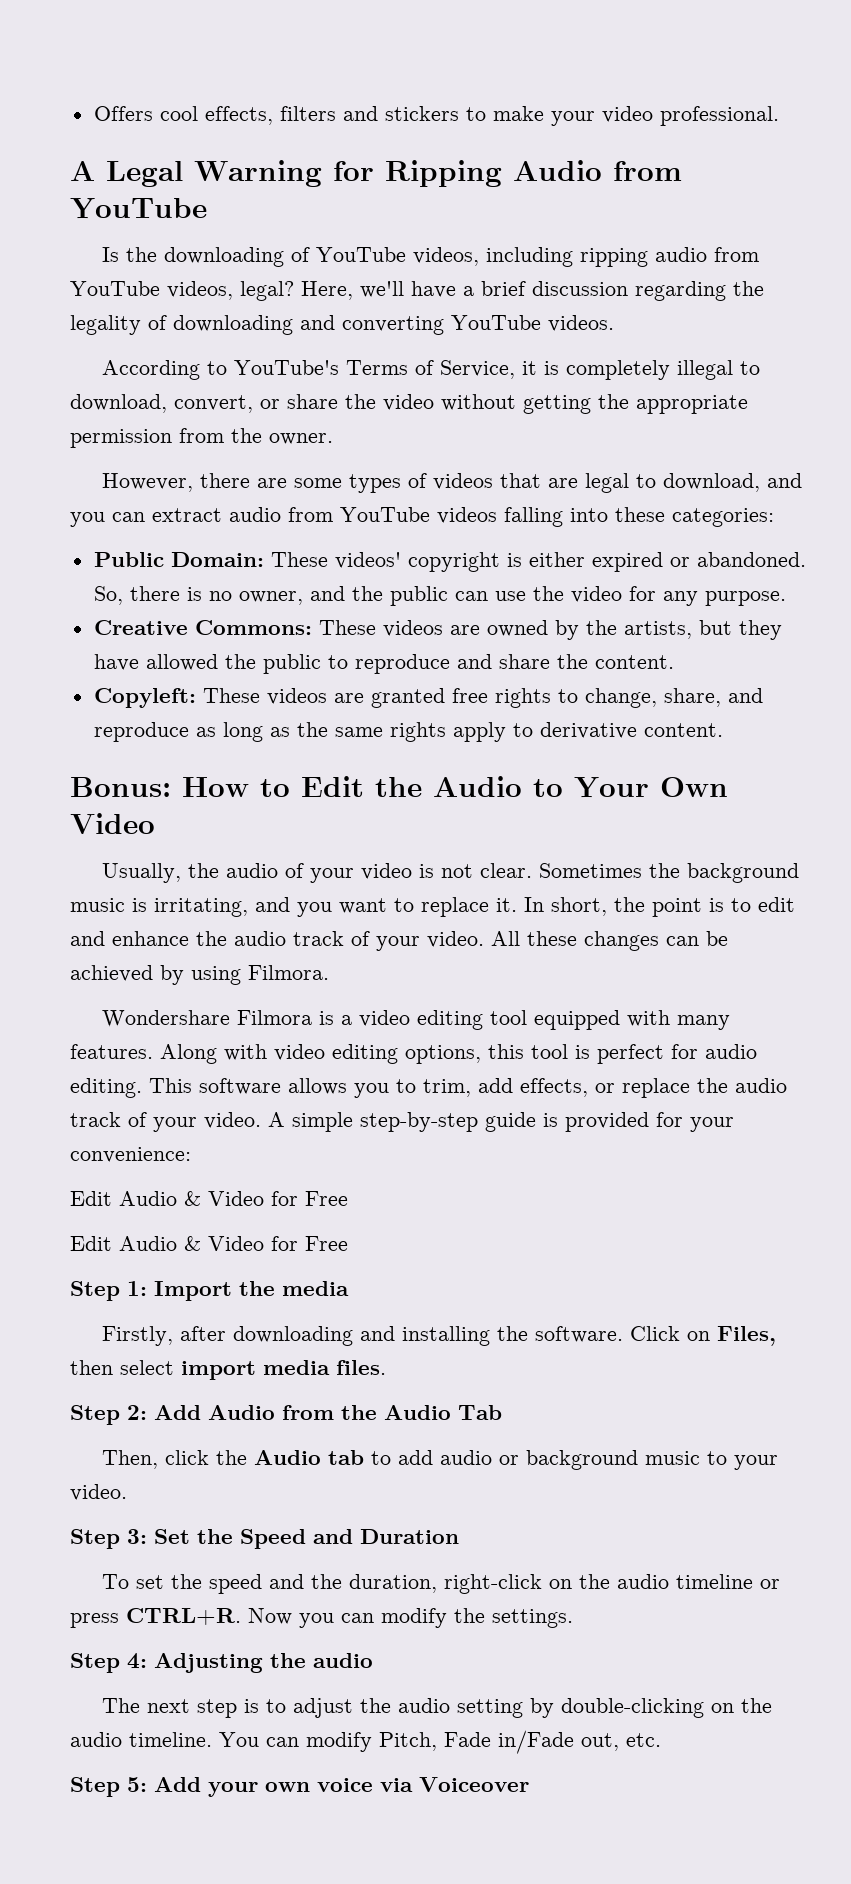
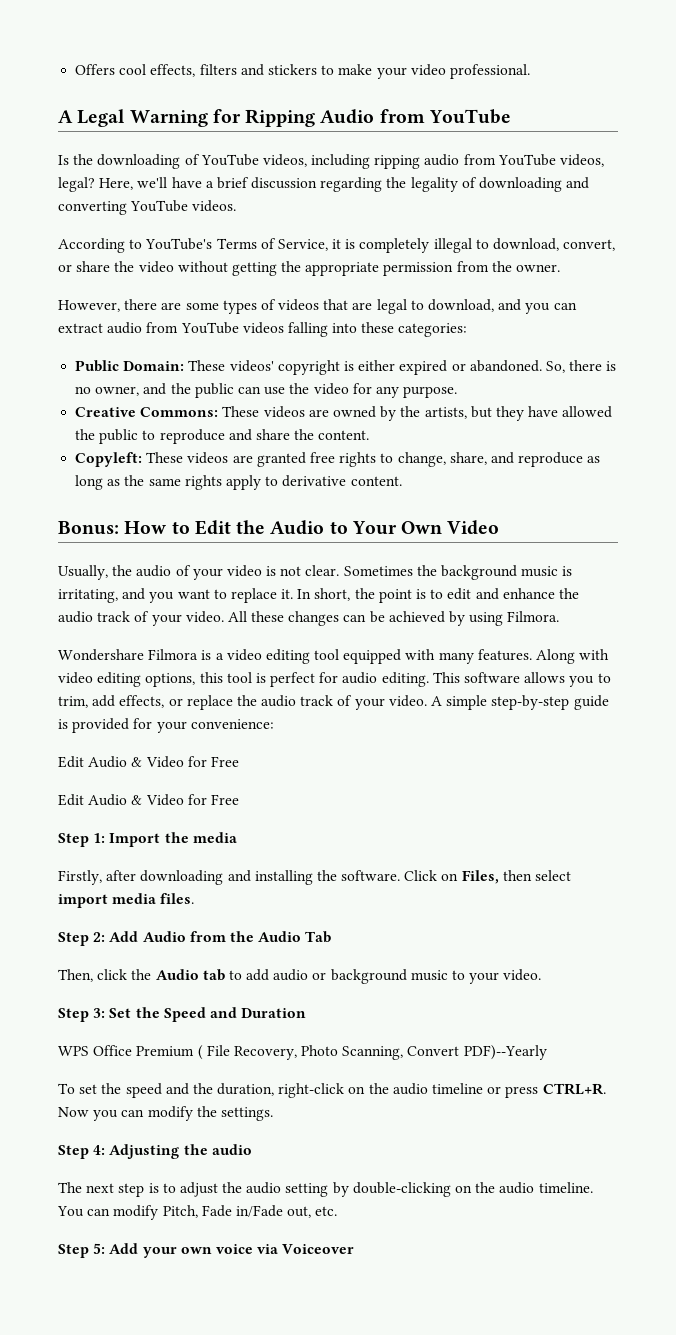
(459, 1536) none -> [58,1045,547,1060] // WPS Office Premium ( File Recovery, Photo Scanning, Convert PDF)--Yearly

